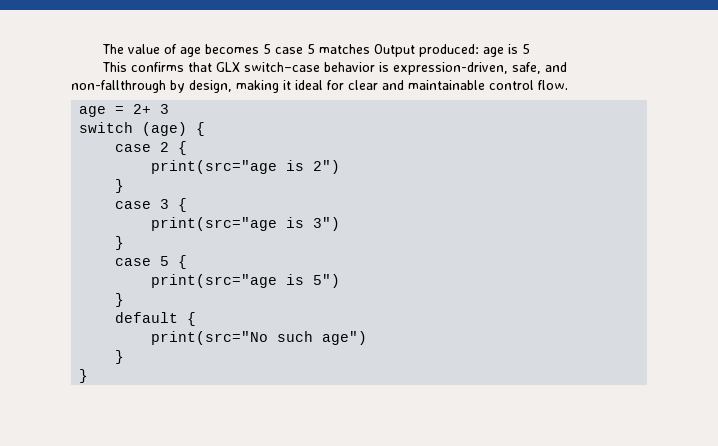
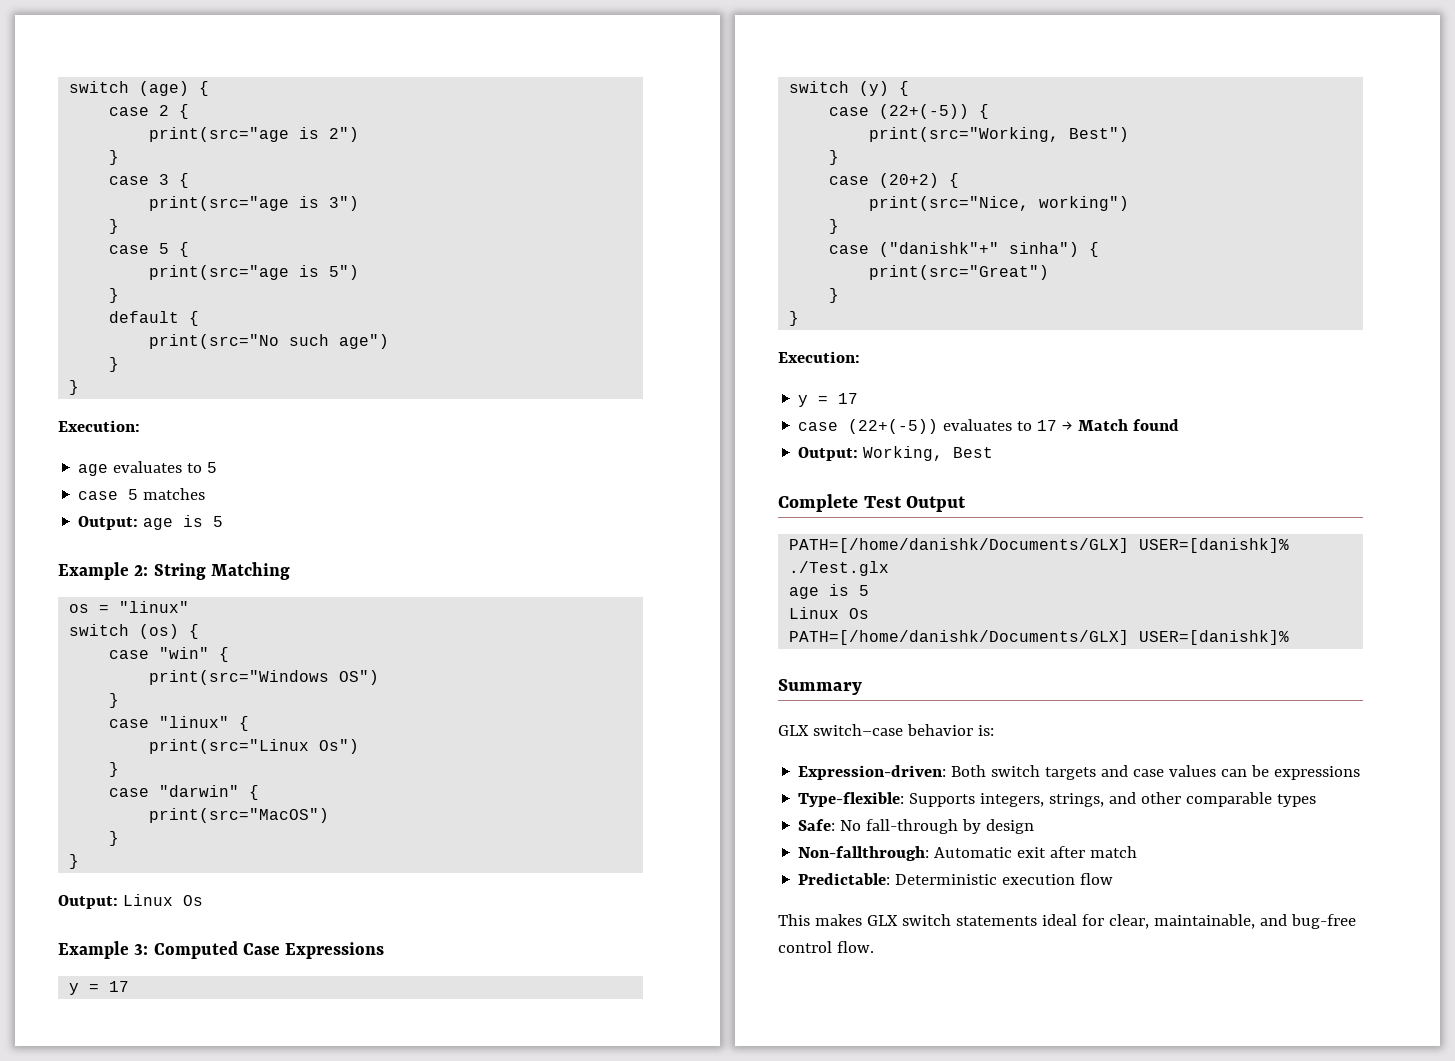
[101,44,530,57] [101,62,567,75] [71,80,568,93] [79,104,170,117] The value of age becomes 5 case 5 matches Output produced: age is 5 // This confirms that GLX switch–case behavior is expression-driven, safe, and non-fallthrough by design, making it ideal for clear and maintainable control flow. // age = 2+ 3 // -> (69, 87) none
(89, 376) none -> [58,420,140,432] [78,461,218,476] [78,488,206,500] [78,515,224,530] [58,562,290,580] [69,601,190,613] [69,624,200,639] [109,647,230,662] [149,670,380,685] [109,693,120,708] [109,716,250,731] [149,739,360,754] [109,762,120,777] [109,785,260,800] [149,808,330,823] [109,831,120,846] [69,854,80,869] [58,894,203,909] [58,941,385,959] [69,981,130,995] [789,81,910,96] [829,104,990,119] [869,127,1130,142] [829,150,840,165] [829,173,960,188] [869,196,1130,211] [829,219,840,234] [829,242,1100,257] [869,265,1050,280] [829,288,840,303] [789,311,800,326] [778,351,860,363] [798,393,859,407] [798,419,1180,434] [798,446,994,461] [778,494,967,512] [789,538,1290,553] [789,561,890,576] [789,584,870,599] [789,607,870,619] [789,630,1290,645] [778,679,862,695] [778,724,994,736] [798,765,1361,780] [798,792,1317,807] [798,819,1035,834] [798,846,1138,861] [798,873,1114,885] [778,914,1356,929] [778,941,874,953] // Execution: // age evaluates to 5 // case 5 matches // Output: age is 5 // Example 2: String Matching // os = "linux" // switch (os) { // case "win" { // print(src="Windows OS") // } // case "linux" { // print(src="Linux Os") // } // case "darwin" { // print(src="MacOS") // } // } // Output: Linux Os // Example 3: Computed Case Expressions // y = 17 // switch (y) { // case (22+(-5)) { // print(src="Working, Best") // } // case (20+2) { // print(src="Nice, working") // } // case ("danishk"+" sinha") { // print(src="Great") // } // } // Execution: // y = 17 // case (22+(-5)) evaluates to 17 → Match found // Output: Working, Best // Complete Test Output // PATH=[/home/danishk/Documents/GLX] USER=[danishk]% ./Test.glx // age is 5 // Linux Os // PATH=[/home/danishk/Documents/GLX] USER=[danishk]% // Summary // GLX switch–case behavior is: // Expression-driven: Both switch targets and case values can be expressions // Type-flexible: Supports integers, strings, and other comparable types // Safe: No fall-through by design // Non-fallthrough: Automatic exit after match // Predictable: Deterministic execution flow // This makes GLX switch statements ideal for clear, maintainable, and bug-free control flow.

